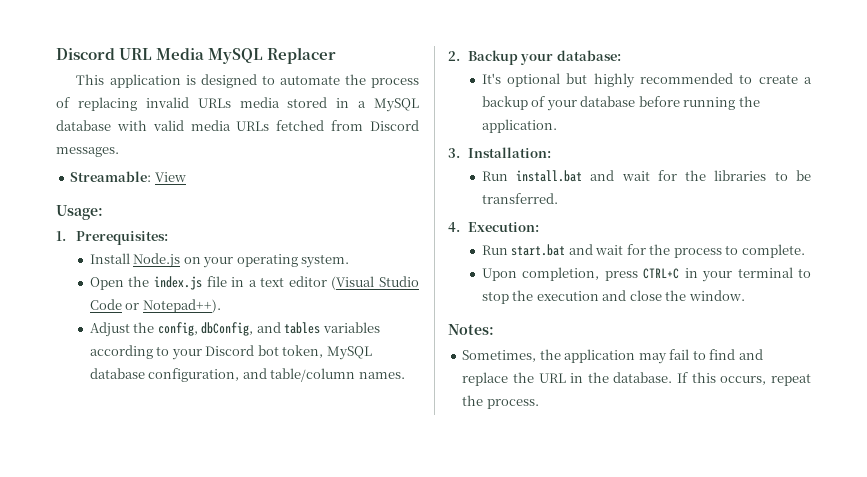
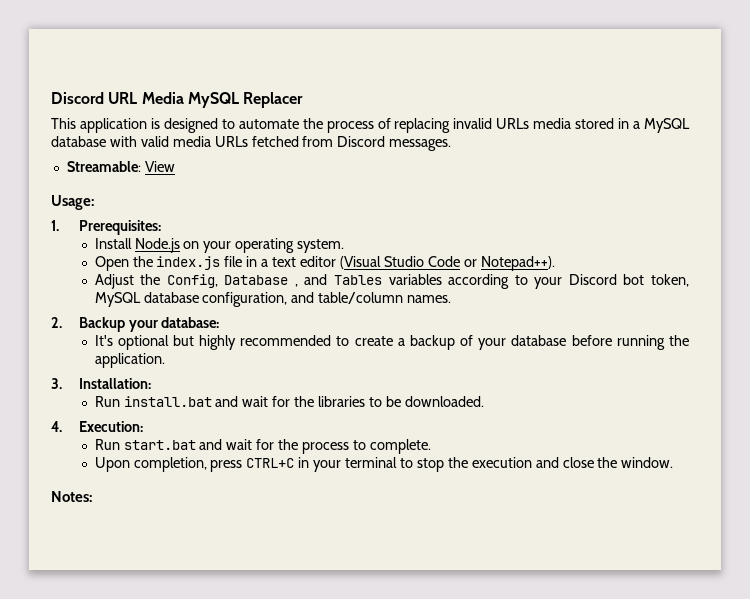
[157,322,321,336] config, dbConfig, and tables -> [166,274,383,288] Config, Database , and Tables
[481,193,558,204] transferred. -> [404,396,484,407] downloaded.
[462,349,763,364] [462,372,811,386] [462,395,539,409] // Sometimes, the application may fail to find and replace the URL in the database. If this occurs, repeat the process. -> (92, 496) none

